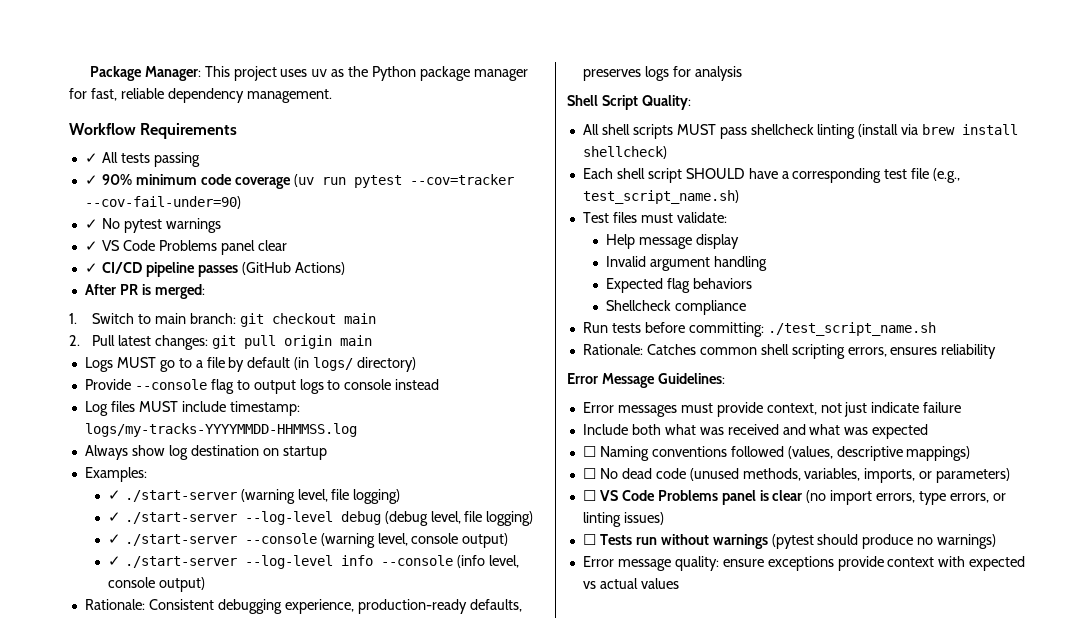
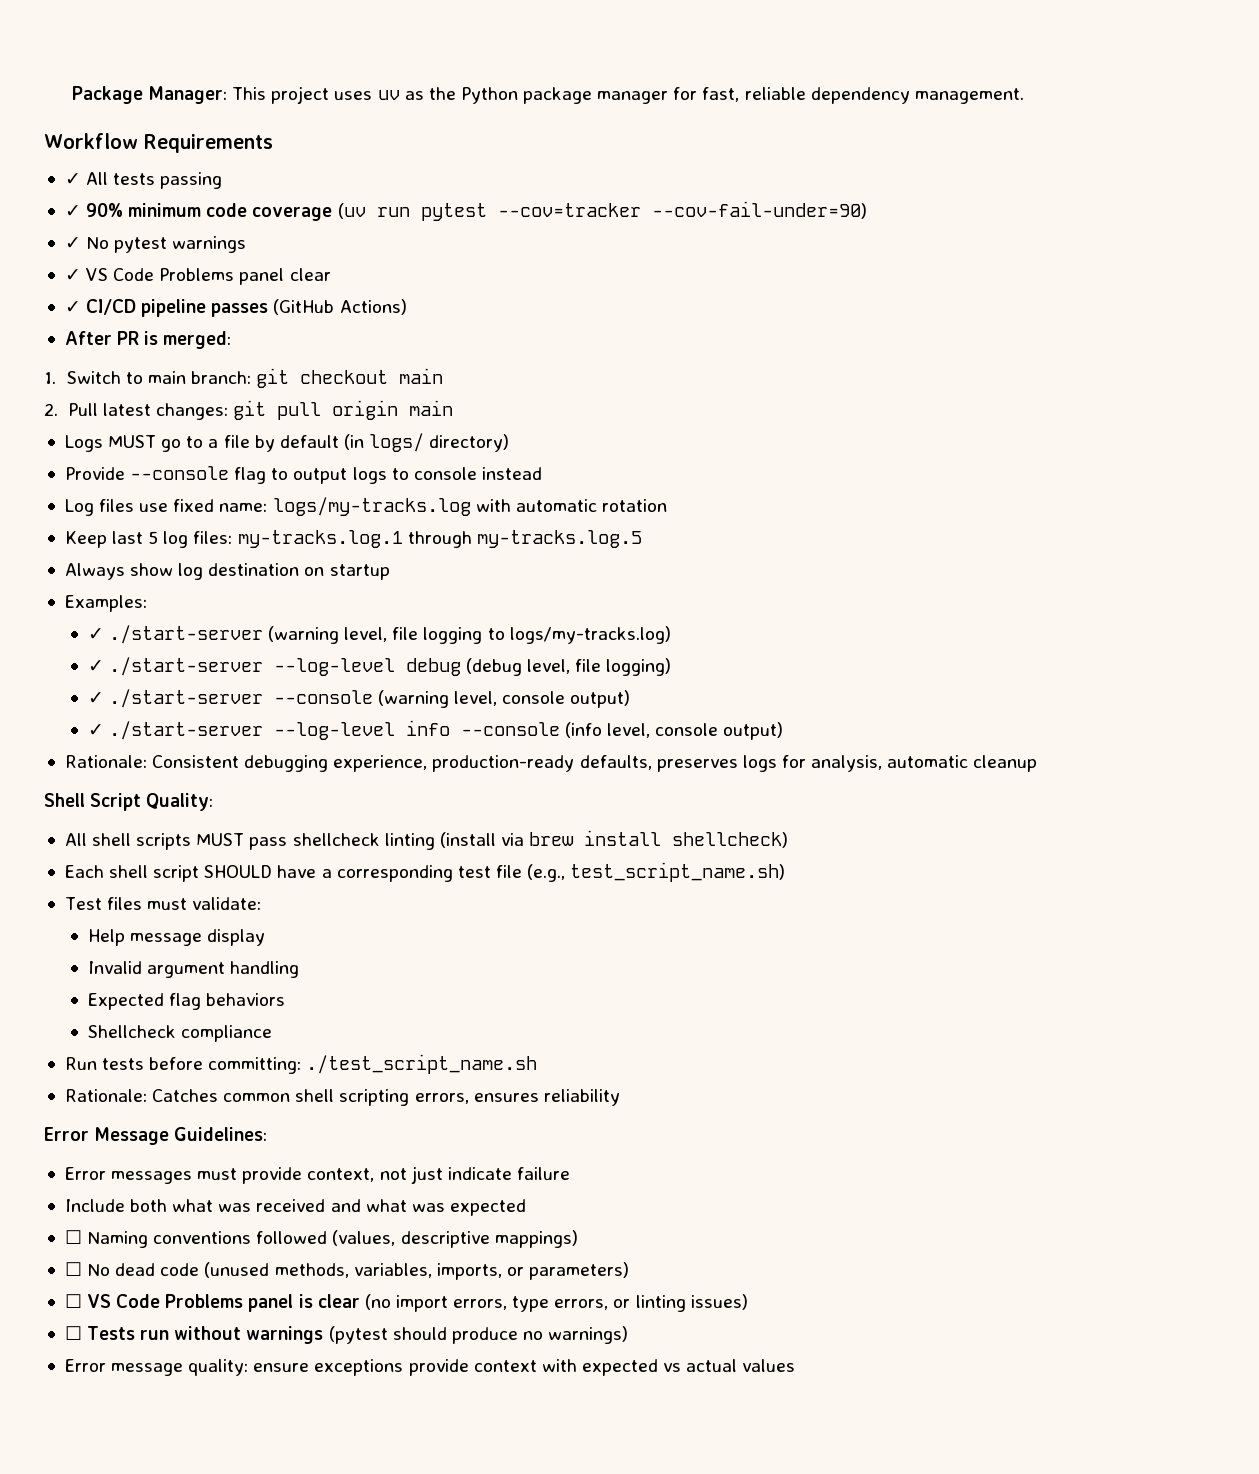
[138,401,300,416] [84,423,357,437] MUST include timestamp: logs/my-tracks-YYYYMMDD-HHMMSS.log -> [139,497,667,516] [64,530,642,548] use fixed name: logs/my-tracks.log with automatic rotation // Keep last 5 log files: my-tracks.log.1 through my-tracks.log.5
[353,489,401,504] logging) -> [423,626,671,644] logging to logs/my-tracks.log)
[694,66,742,81] analysis -> [811,755,1038,772] analysis, automatic cleanup

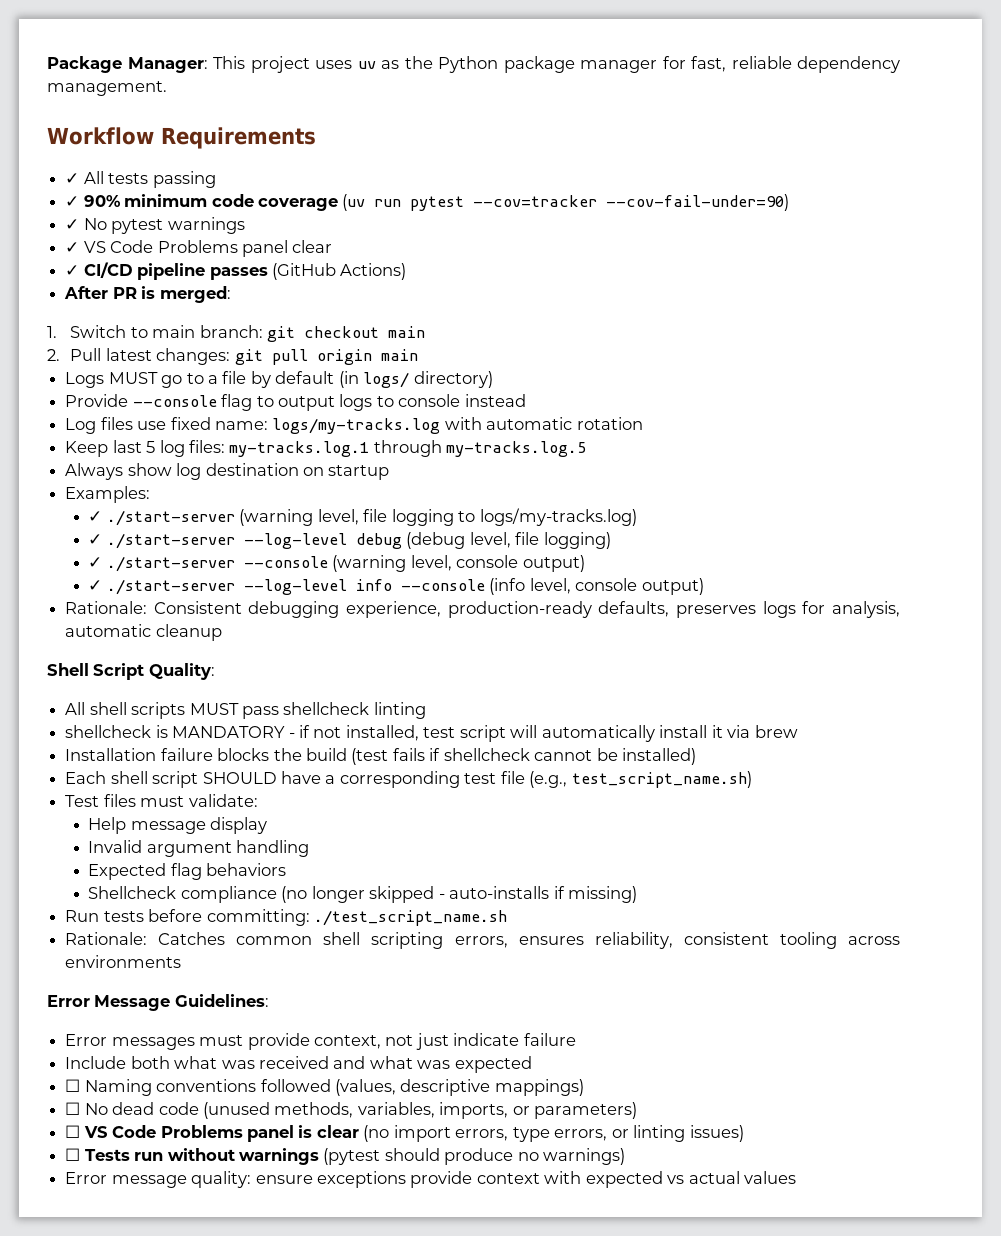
[439,830,789,848] (install via brew install shellcheck) -> [65,725,798,742] [65,748,697,765] // shellcheck is MANDATORY - if not installed, test script will automatically install it via brew // Installation failure blocks the build (test fails if shellcheck cannot be installed)
(272, 1033) none -> [281,886,638,903] (no longer skipped - auto-installs if missing)
[543,1089,620,1106] reliability -> [594,932,901,949] [65,955,182,968] reliability, consistent tooling across environments

